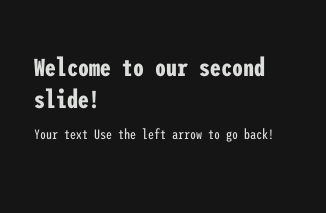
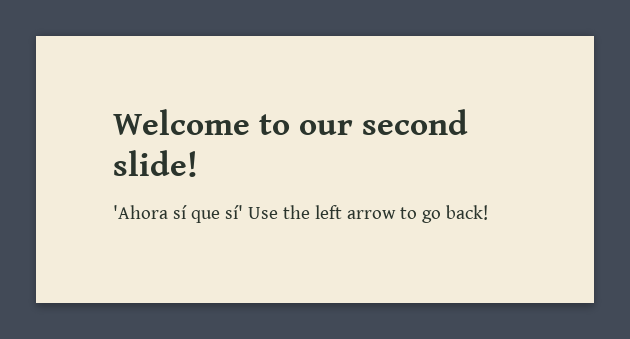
[34,129,88,140] Your text -> [113,205,243,223] 'Ahora sí que sí'

